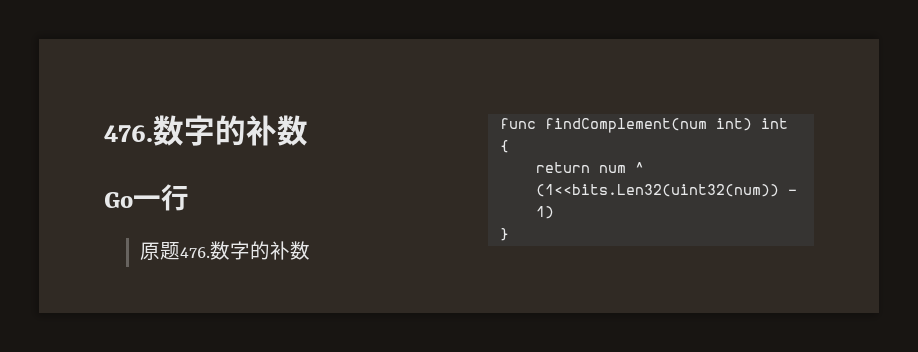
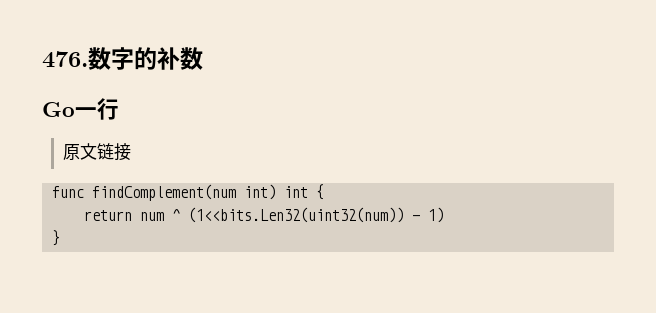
[159,241,310,260] 题476.数字的补数 -> [80,143,132,161] 文链接

